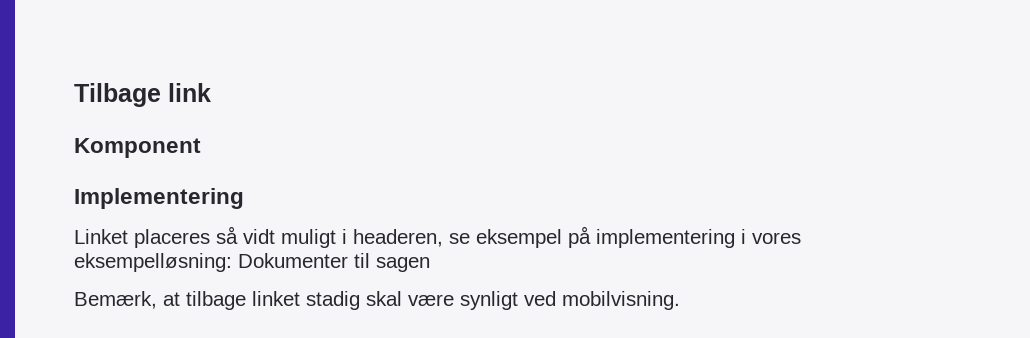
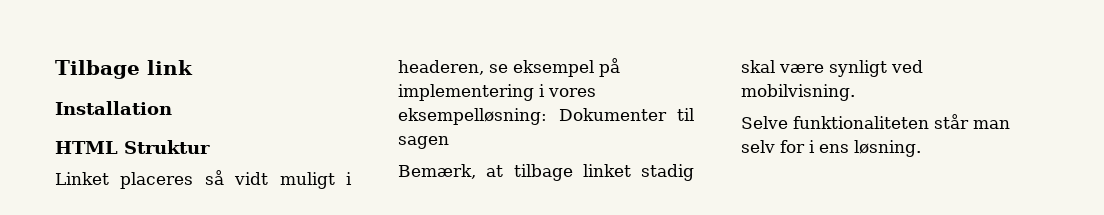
[74,138,201,158] [74,188,244,209] Komponent // Implementering -> [55,101,172,115] [55,140,210,154] Installation // HTML Struktur
(680, 300) none -> [741,114,1010,129] [741,140,921,157] // Selve funktionaliteten står man selv for i ens løsning.

